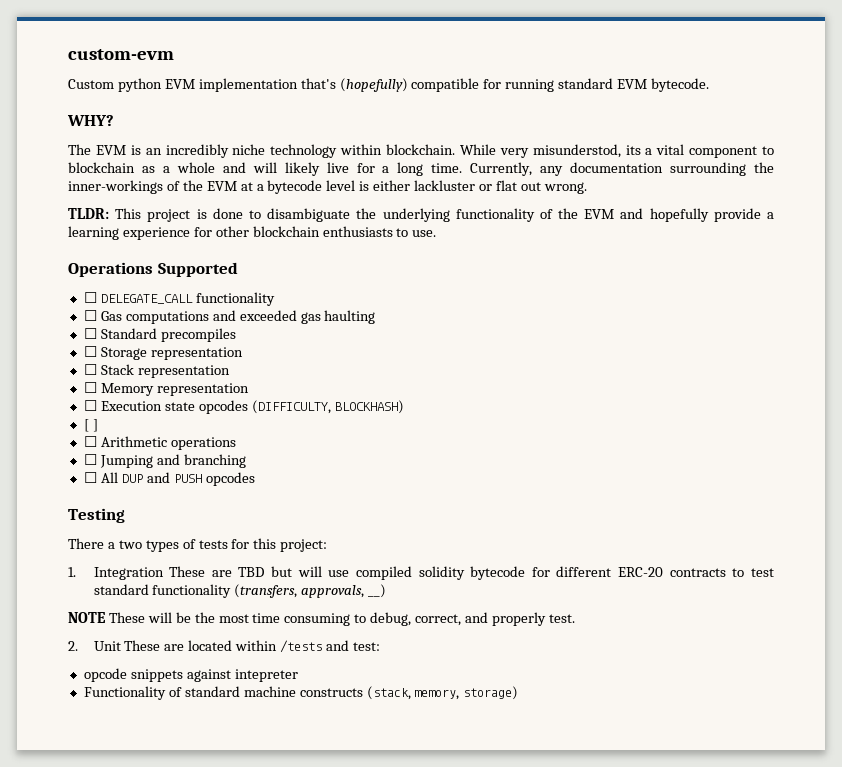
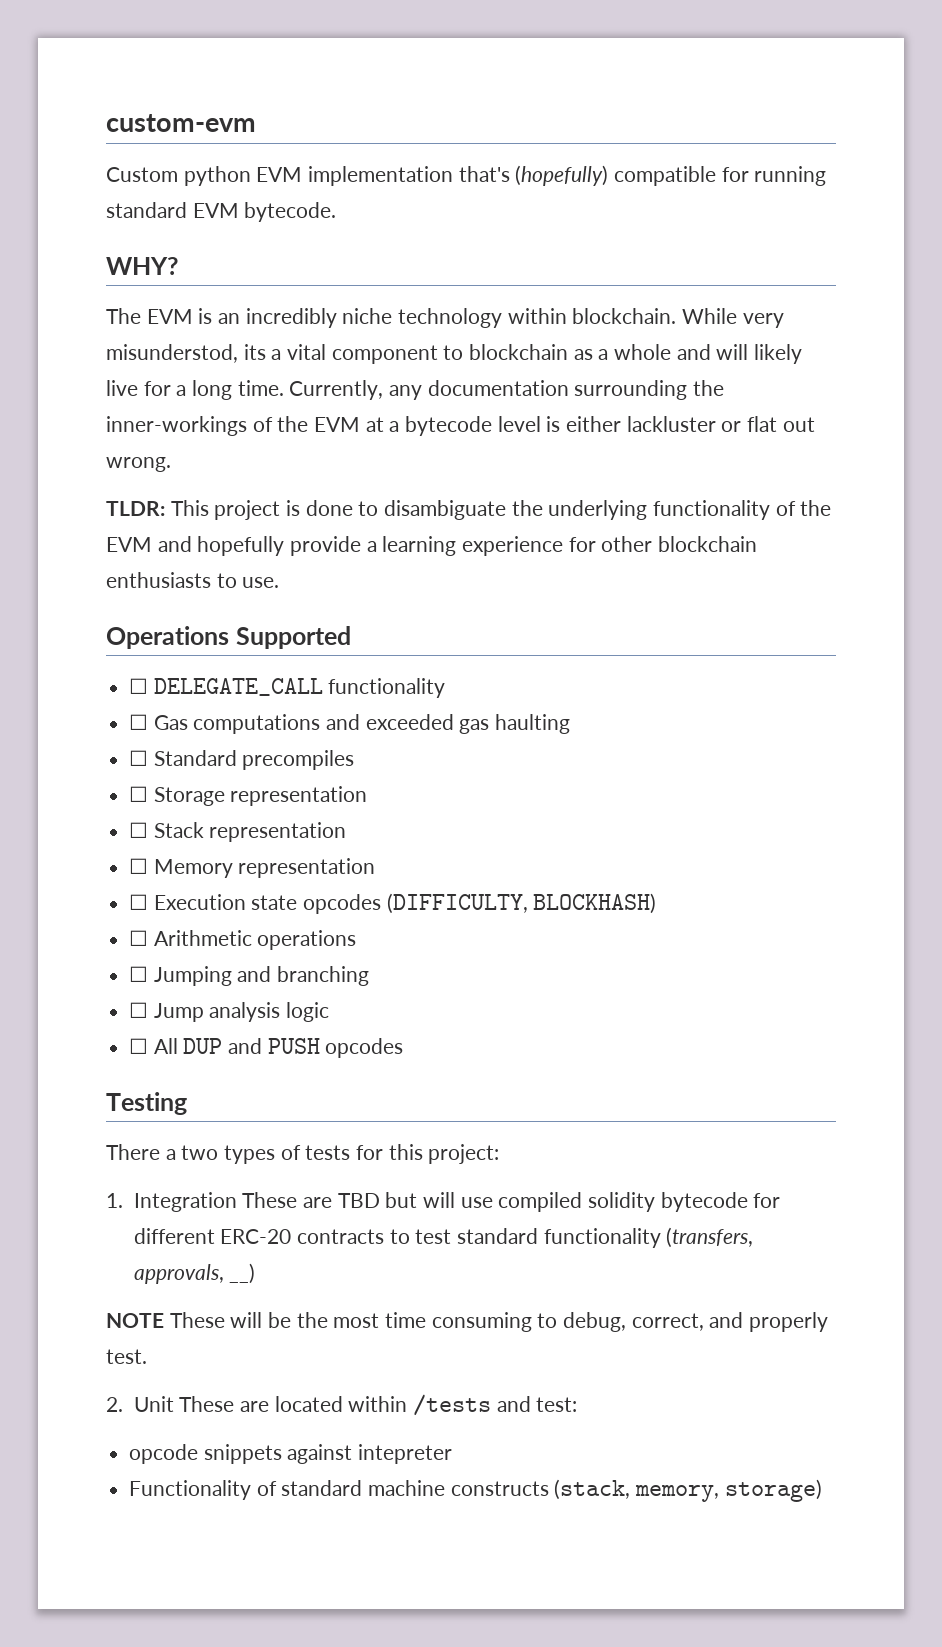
[83,419,98,432] // [ ] -> (657, 903) none
(246, 461) none -> [129,1002,330,1022] // ☐ Jump analysis logic

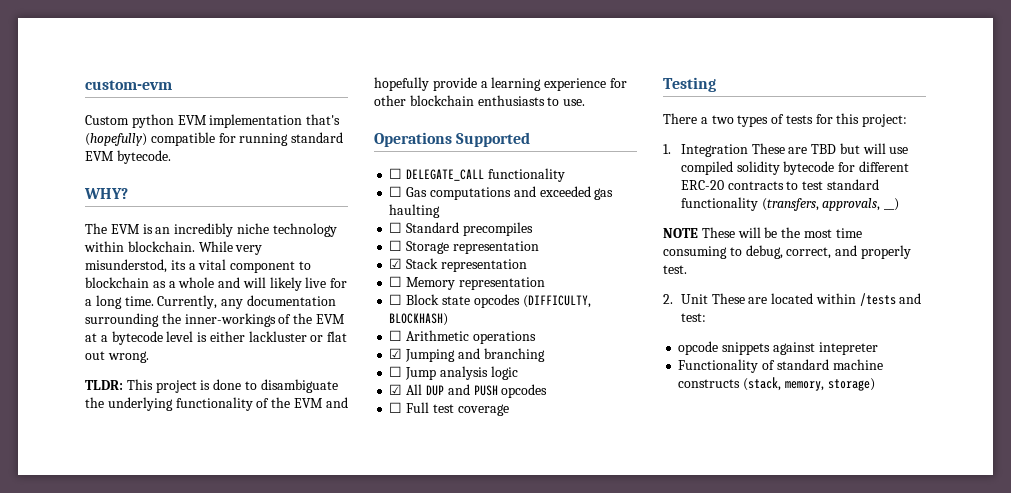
[129,822,149,838] ☐ -> [389,258,403,269] ☑
[153,894,246,910] Execution -> [406,294,440,305] Block
[129,966,149,982] ☐ -> [389,348,403,359] ☑
[129,1038,149,1054] ☐ -> [389,384,403,395] ☑
(404, 1048) none -> [389,402,509,416] // ☐ Full test coverage

